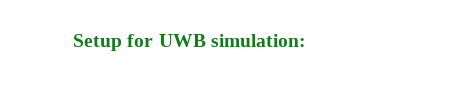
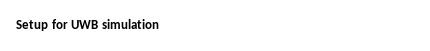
[210,34,306,47] simulation: -> [101,19,159,29] simulation

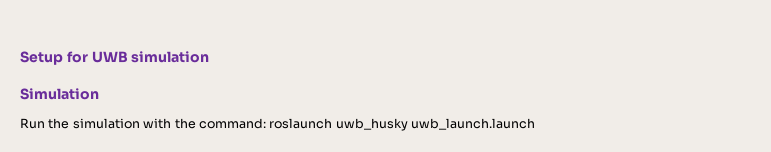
(159, 24) none -> [20,88,99,100] [20,118,535,131] // Simulation // Run the simulation with the command: roslaunch uwb_husky uwb_launch.launch

